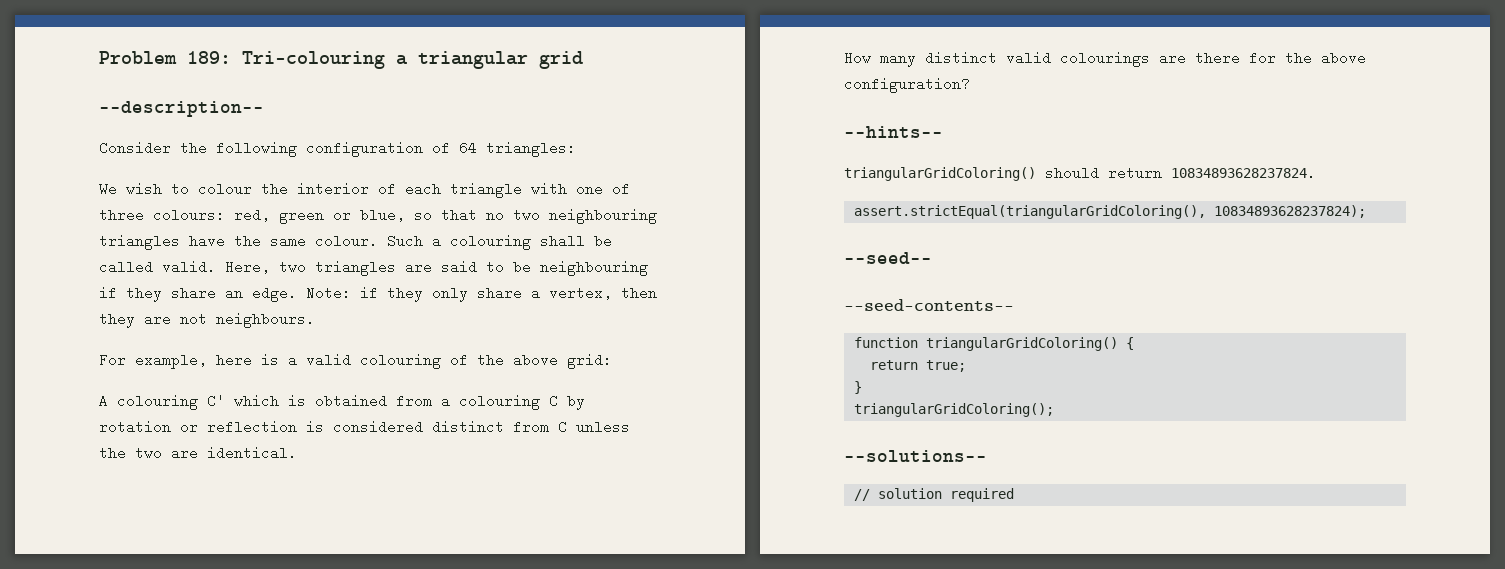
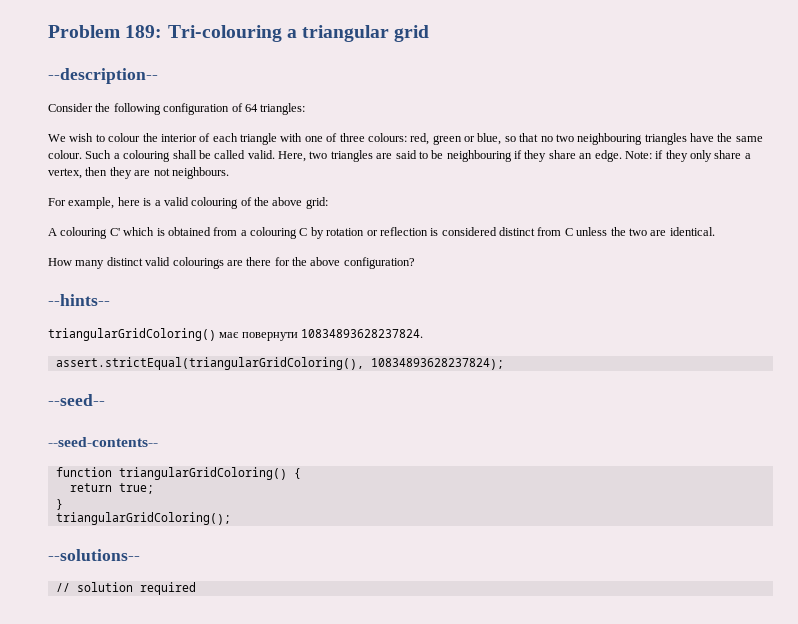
[1045,166,1162,180] should return -> [219,332,298,341] має повернути

